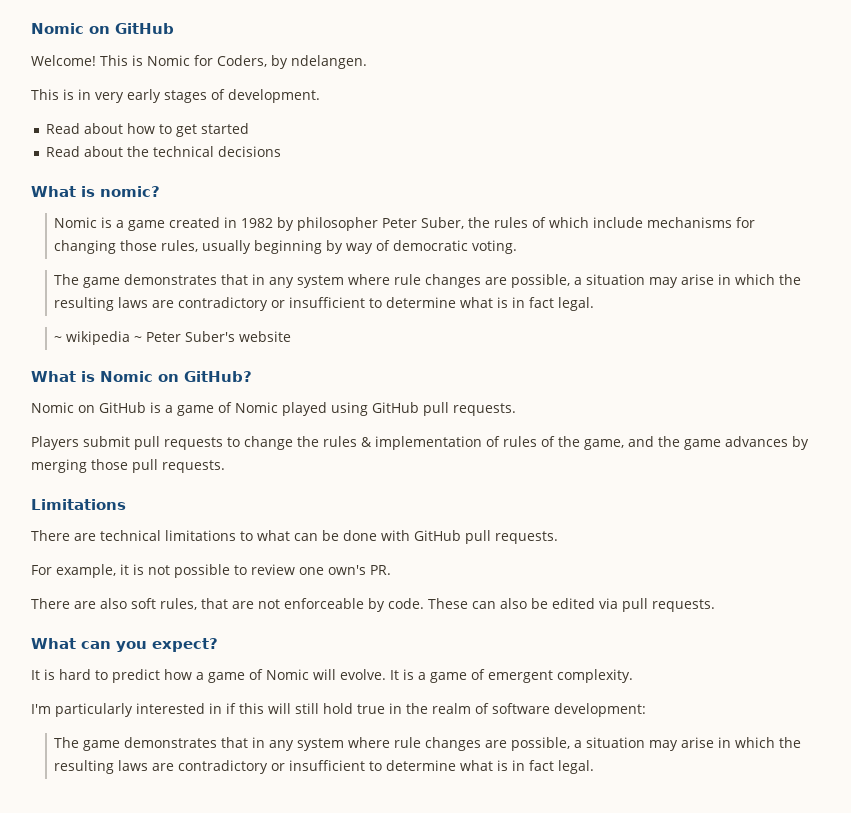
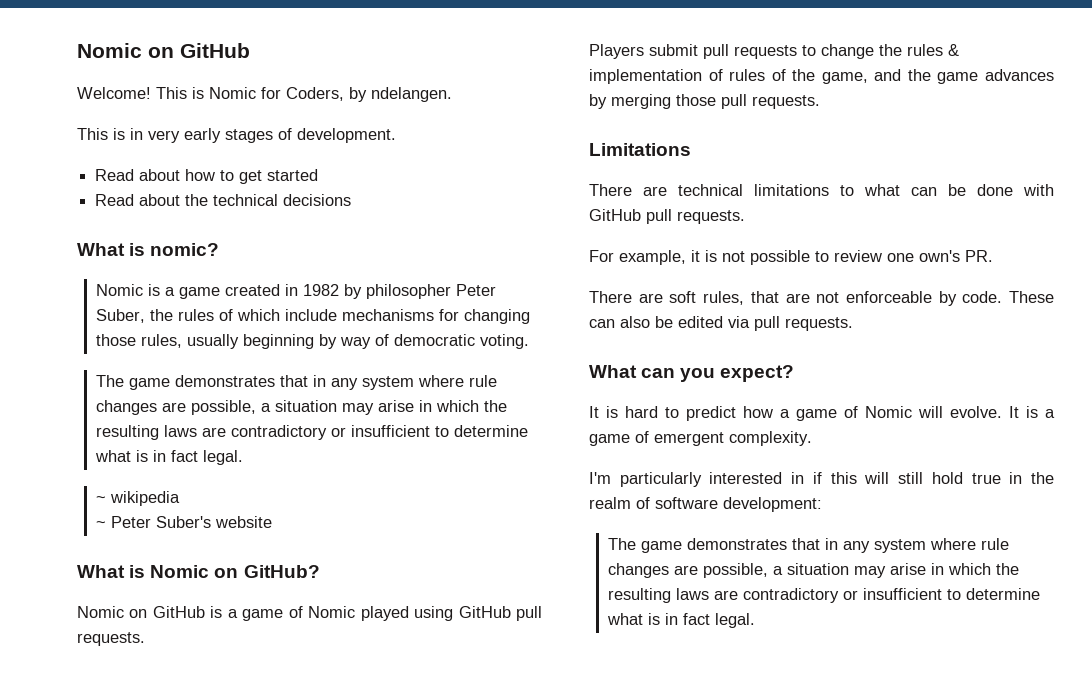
(131, 338) none -> (180, 498) //
[100,598,127,609] also -> (663, 298) none

